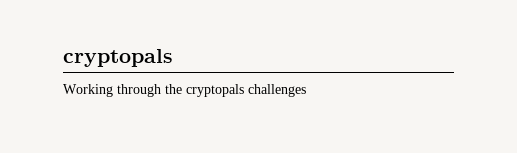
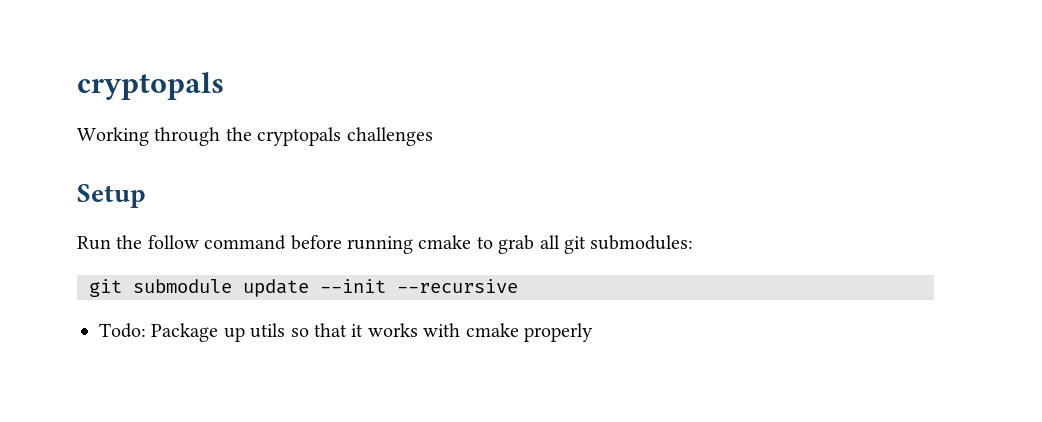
(306, 90) none -> [77,184,146,208] [77,235,694,254] [89,279,518,297] [99,323,593,342] // Setup // Run the follow command before running cmake to grab all git submodules: // git submodule update --init --recursive // Todo: Package up utils so that it works with cmake properly

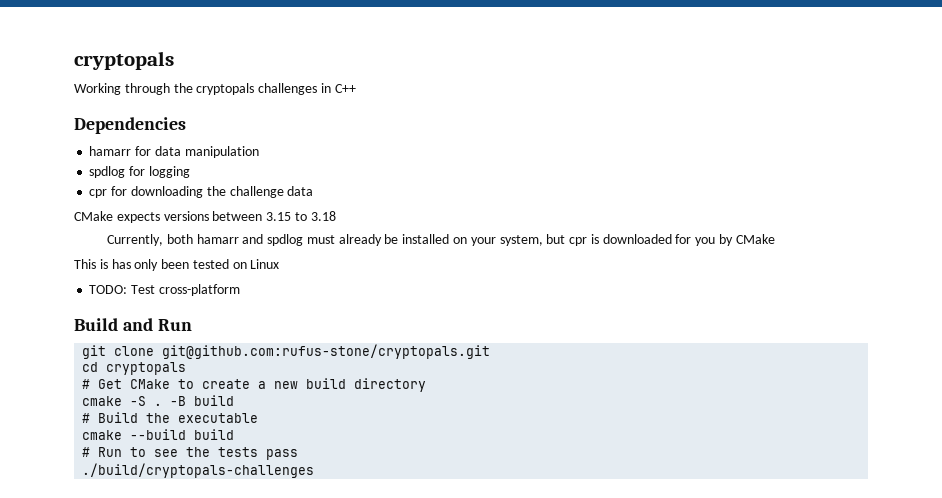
[77,184,146,208] [77,235,694,254] [89,279,518,297] [99,323,593,342] // Setup // Run the follow command before running cmake to grab all git submodules: // git submodule update --init --recursive // Todo: Package up utils so that it works with cmake properly -> [320,83,356,93] [74,117,186,134] [89,146,259,158] [89,166,190,178] [89,186,314,198] [74,211,336,223] [106,234,775,246] [74,259,280,271] [89,284,240,296] [74,318,192,331] [82,344,491,359] [82,362,187,375] [82,378,427,392] [82,395,235,406] [82,412,259,423] [82,429,235,440] [82,447,299,460] [82,463,315,478] in C++ // Dependencies // hamarr for data manipulation // spdlog for logging // cpr for downloading the challenge data // CMake expects versions between 3.15 to 3.18 // Currently, both hamarr and spdlog must already be installed on your system, but cpr is downloaded for you by CMake // This is has only been tested on Linux // TODO: Test cross-platform // Build and Run // git clone git@github.com:rufus-stone/cryptopals.git // cd cryptopals // # Get CMake to create a new build directory // cmake -S . -B build // # Build the executable // cmake --build build // # Run to see the tests pass // ./build/cryptopals-challenges

